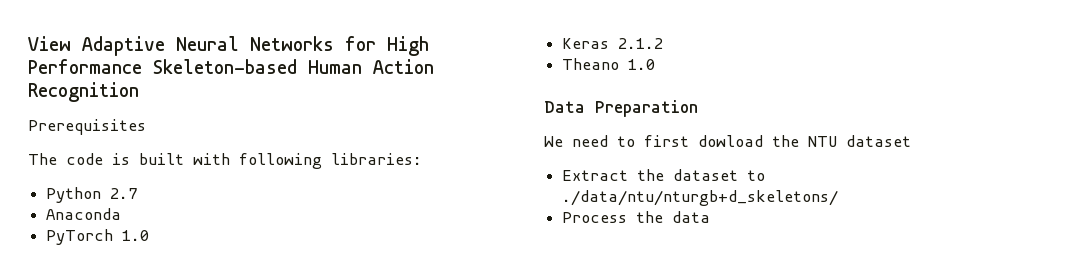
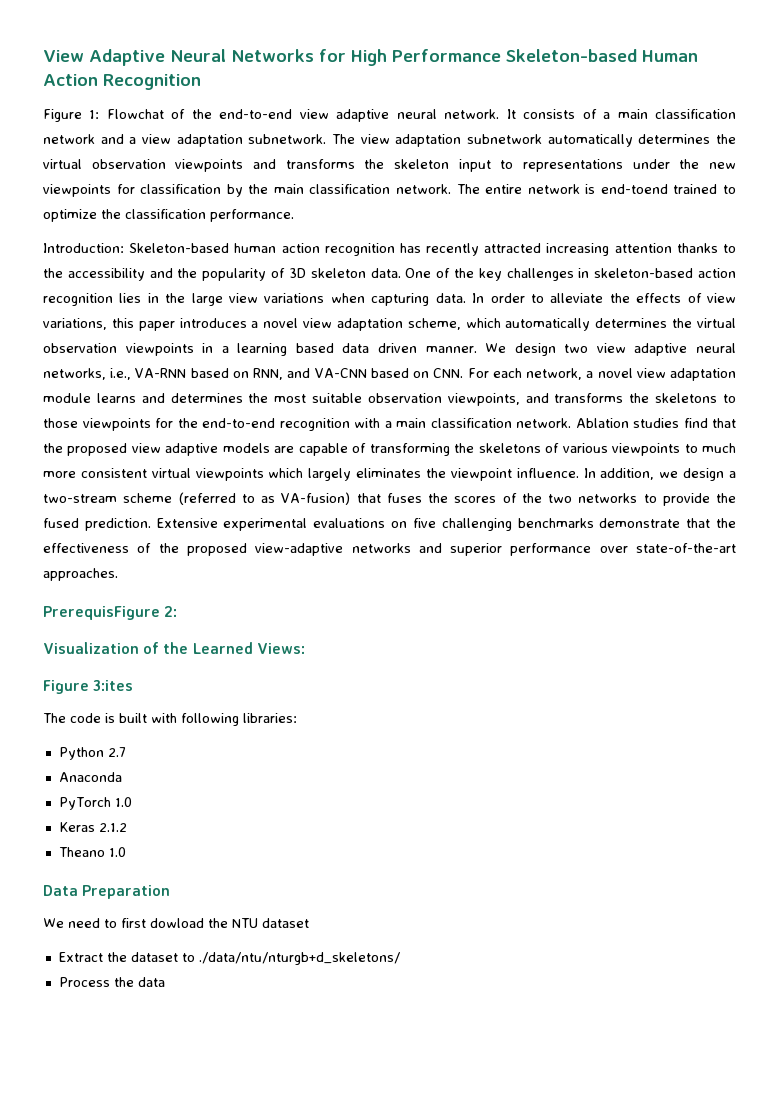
[28,119,146,135] Prerequisites -> [43,109,736,122] [43,134,736,147] [43,159,736,172] [43,184,736,197] [43,209,294,222] [43,243,736,256] [43,268,736,281] [43,293,736,306] [43,318,736,331] [43,343,736,356] [43,368,737,381] [43,393,736,406] [43,418,736,431] [43,443,736,456] [43,468,736,481] [43,492,736,506] [43,518,737,531] [43,543,736,556] [43,568,118,581] [43,606,178,620] [43,642,305,654] [43,680,134,694] Figure 1: Flowchat of the end-to-end view adaptive neural network. It consists of a main classification network and a view adaptation subnetwork. The view adaptation subnetwork automatically determines the virtual observation viewpoints and transforms the skeleton input to representations under the new viewpoints for classification by the main classification network. The entire network is end-toend trained to optimize the classification performance. // Introduction: Skeleton-based human action recognition has recently attracted increasing attention thanks to the accessibility and the popularity of 3D skeleton data. One of the key challenges in skeleton-based action recognition lies in the large view variations when capturing data. In order to alleviate the effects of view variations, this paper introduces a novel view adaptation scheme, which automatically determines the virtual observation viewpoints in a learning based data driven manner. We design two view adaptive neural networks, i.e., VA-RNN based on RNN, and VA-CNN based on CNN. For each network, a novel view adaptation module learns and determines the most suitable observation viewpoints, and transforms the skeletons to those viewpoints for the end-to-end recognition with a main classification network. Ablation studies find that the proposed view adaptive models are capable of transforming the skeletons of various viewpoints to much more consistent virtual viewpoints which largely eliminates the viewpoint influence. In addition, we design a two-stream scheme (referred to as VA-fusion) that fuses the scores of the two networks to provide the fused prediction. Extensive experimental evaluations on five challenging benchmarks demonstrate that the effectiveness of the proposed view-adaptive networks and superior performance over state-of-the-art approaches. // PrerequisFigure 2: // Visualization of the Learned Views: // Figure 3:ites

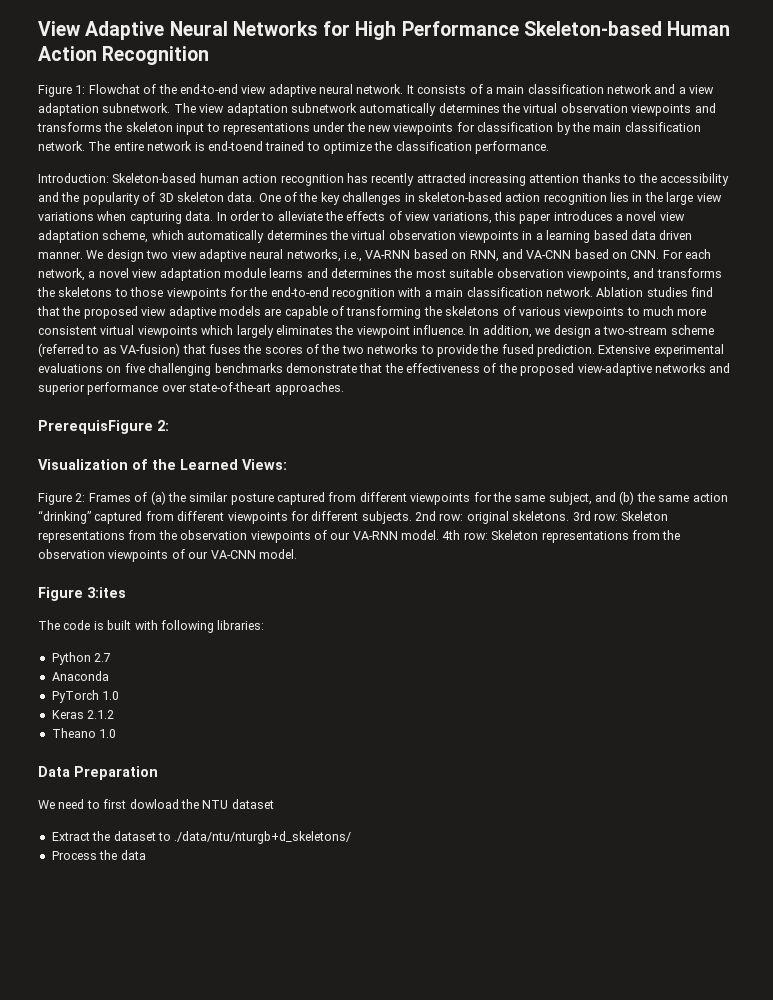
(305, 648) none -> [38,491,728,505] [38,510,669,524] [38,530,681,543] [38,549,297,562] // Figure 2: Frames of (a) the similar posture captured from different viewpoints for the same subject, and (b) the same action “drinking” captured from different viewpoints for different subjects. 2nd row: original skeletons. 3rd row: Skeleton representations from the observation viewpoints of our VA-RNN model. 4th row: Skeleton representations from the observation viewpoints of our VA-CNN model.

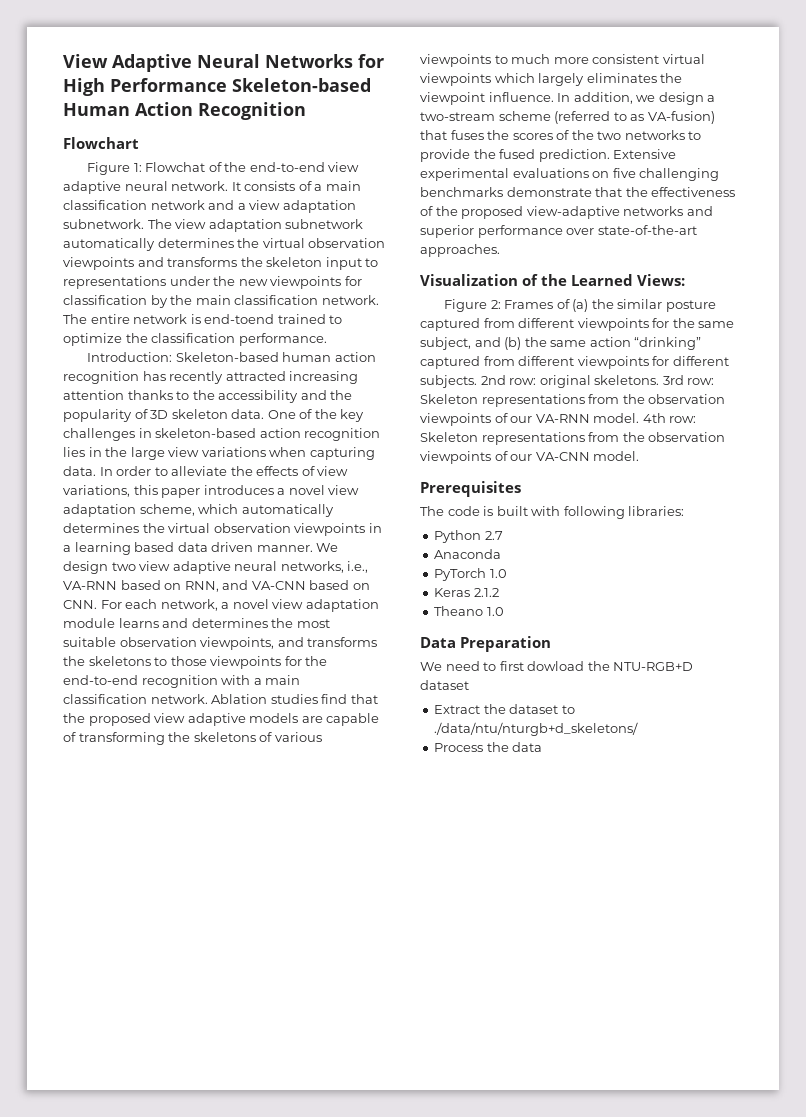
(210, 55) none -> [63,137,139,149] // Flowchart
[38,420,169,434] // PrerequisFigure 2: -> (500, 250) none
[38,587,126,601] Figure 3:ites -> [420,481,521,497] Prerequisites
[202,800,229,809] NTU -> [613,662,694,671] NTU-RGB+D

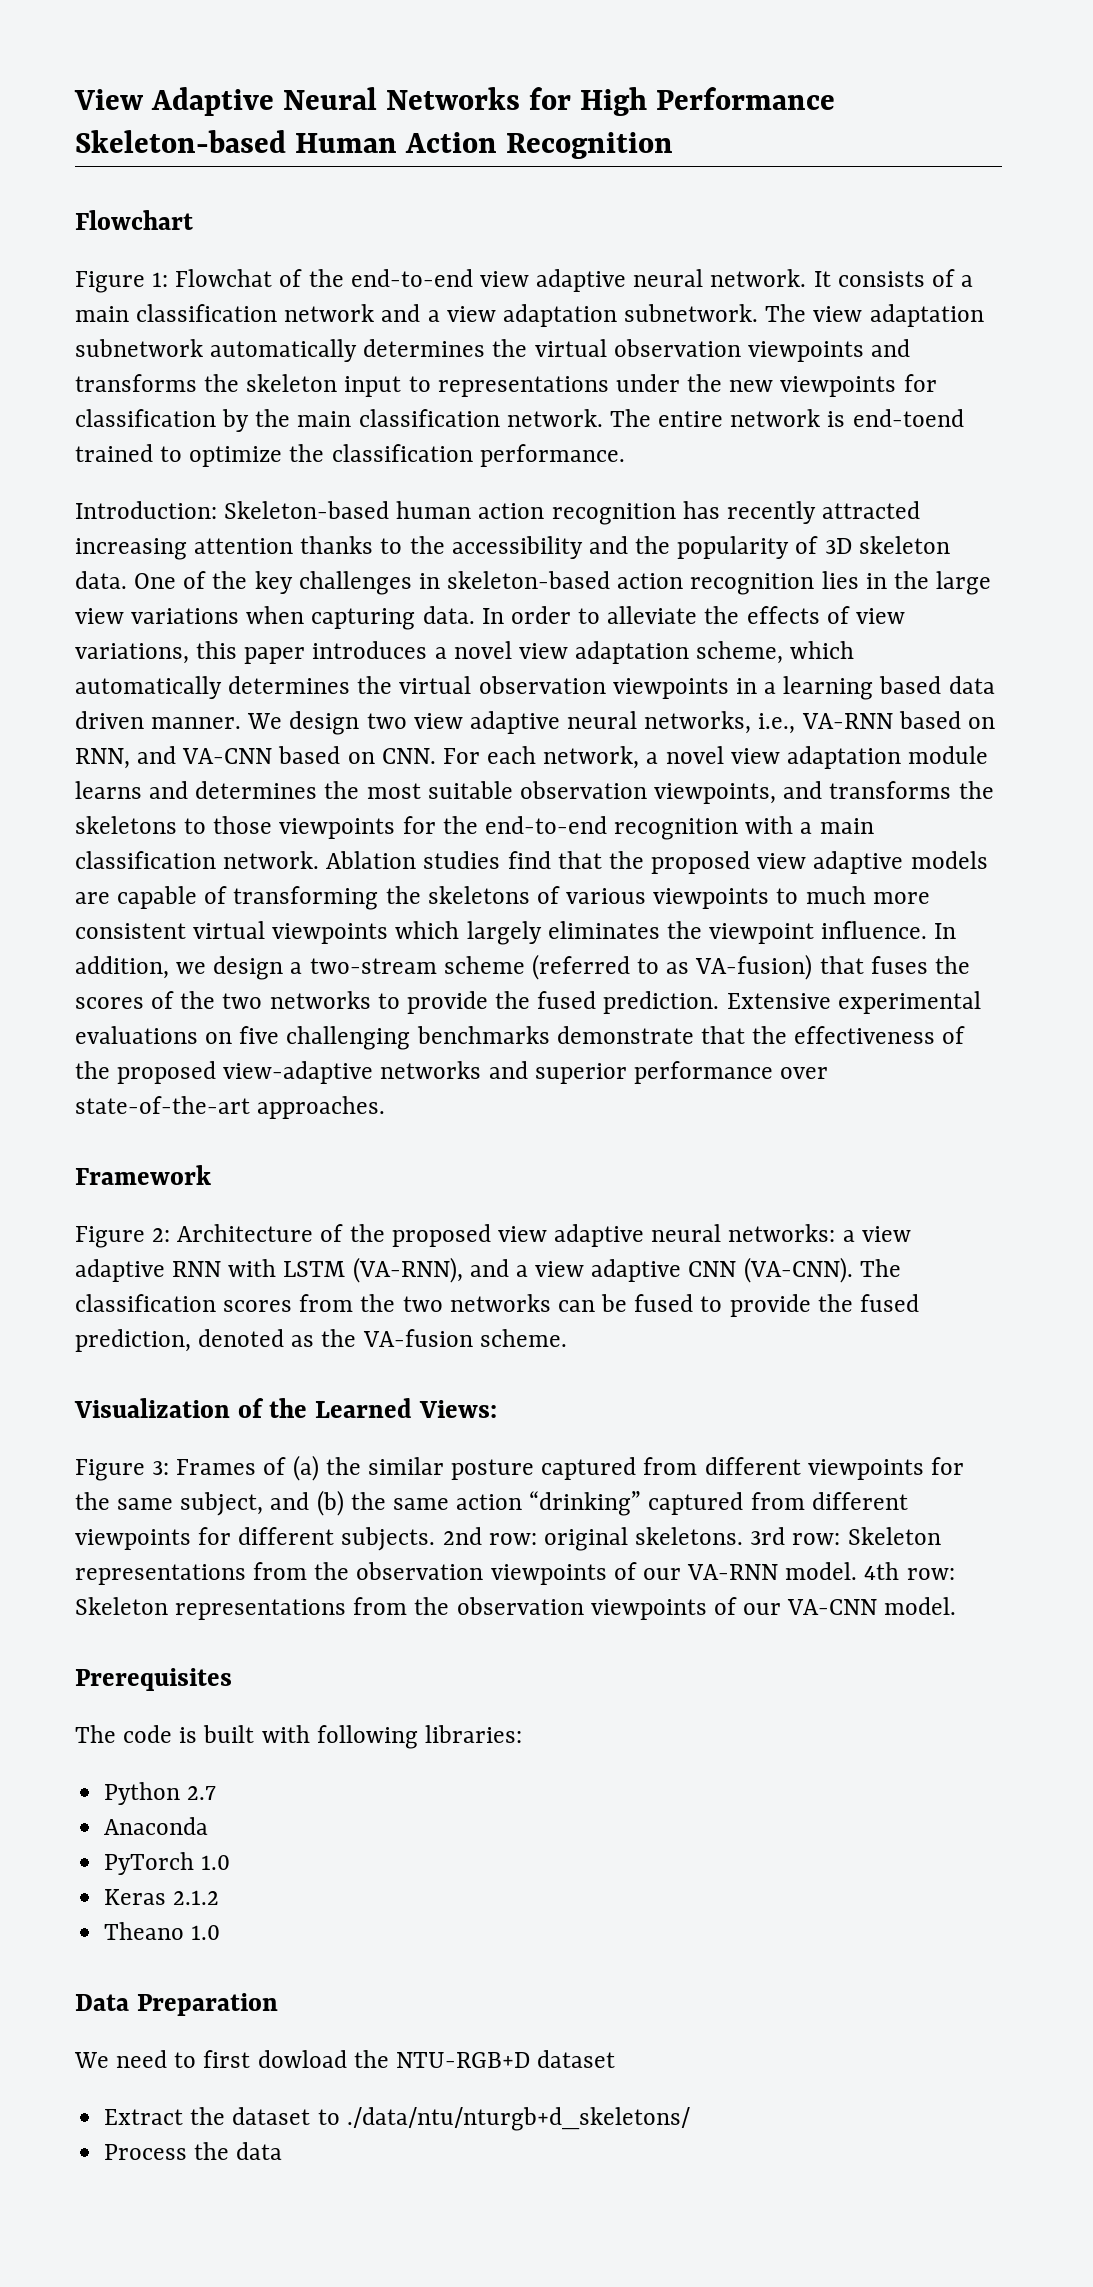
(500, 250) none -> [75,1165,211,1185] [75,1224,911,1248] [75,1257,901,1283] [75,1294,919,1317] [75,1329,567,1352] // Framework // Figure 2: Architecture of the proposed view adaptive neural networks: a view adaptive RNN with LSTM (VA-RNN), and a view adaptive CNN (VA-CNN). The classification scores from the two networks can be fused to provide the fused prediction, denoted as the VA-fusion scheme.
[490,300,501,309] 2: -> [152,1461,170,1475] 3:

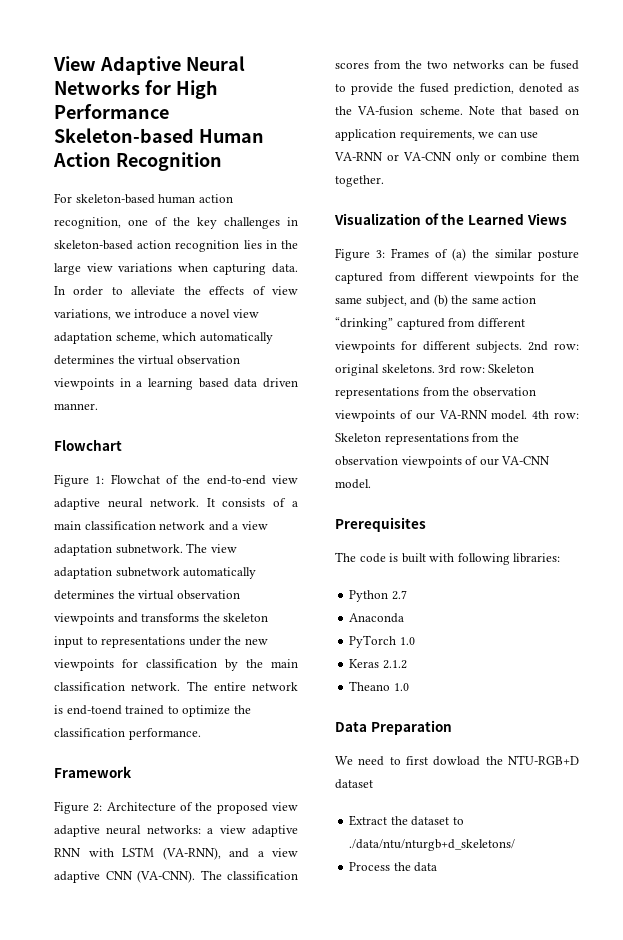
(674, 145) none -> [54,193,233,204] [54,217,298,229] [54,240,298,252] [54,263,298,275] [54,286,299,296] [54,309,259,320] [54,332,273,344] [54,355,240,365] [54,378,298,390] [54,403,98,410] // For skeleton-based human action recognition, one of the key challenges in skeleton-based action recognition lies in the large view variations when capturing data. In order to alleviate the effects of view variations, we introduce a novel view adaptation scheme, which automatically determines the virtual observation viewpoints in a learning based data driven manner.
[75,501,921,525] [75,536,950,560] [75,571,992,595] [75,606,905,630] [75,641,855,664] [75,676,995,700] [75,711,995,735] [75,746,989,769] [75,781,994,804] [75,816,874,840] [75,851,988,874] [75,886,930,910] [75,921,957,945] [75,954,970,980] [75,991,981,1014] [75,1026,966,1050] [75,1061,829,1084] [75,1096,386,1119] // Introduction: Skeleton-based human action recognition has recently attracted increasing attention thanks to the accessibility and the popularity of 3D skeleton data. One of the key challenges in skeleton-based action recognition lies in the large view variations when capturing data. In order to alleviate the effects of view variations, this paper introduces a novel view adaptation scheme, which automatically determines the virtual observation viewpoints in a learning based data driven manner. We design two view adaptive neural networks, i.e., VA-RNN based on RNN, and VA-CNN based on CNN. For each network, a novel view adaptation module learns and determines the most suitable observation viewpoints, and transforms the skeletons to those viewpoints for the end-to-end recognition with a main classification network. Ablation studies find that the proposed view adaptive models are capable of transforming the skeletons of various viewpoints to much more consistent virtual viewpoints which largely eliminates the viewpoint influence. In addition, we design a two-stream scheme (referred to as VA-fusion) that fuses the scores of the two networks to provide the fused prediction. Extensive experimental evaluations on five challenging benchmarks demonstrate that the effectiveness of the proposed view-adaptive networks and superior performance over state-of-the-art approaches. -> (201, 734) none
(567, 1338) none -> [469,106,579,116] [335,129,539,141] [334,152,580,164] [335,175,384,187] Note that based on application requirements, we can use VA-RNN or VA-CNN only or combine them together.
[418,1400,497,1418] Views: -> [526,213,567,225] Views

